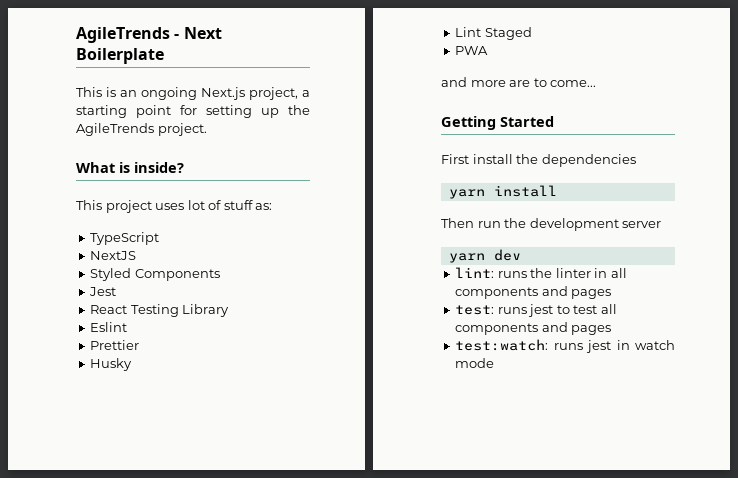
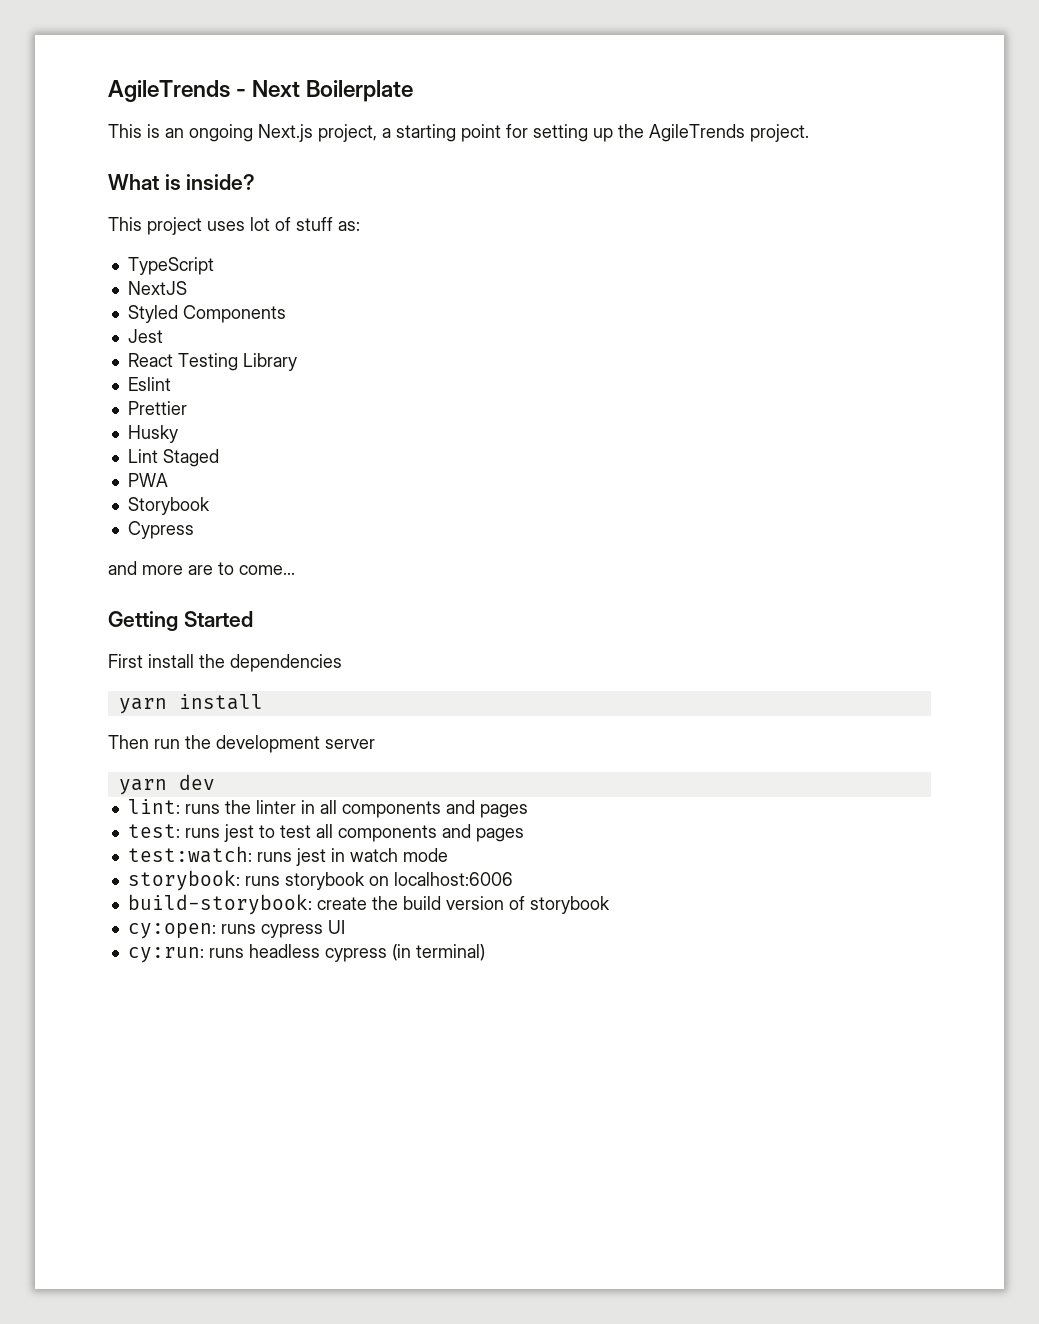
(489, 50) none -> [127,497,210,515] [127,521,194,539] // Storybook // Cypress
(495, 363) none -> [127,870,513,891] [127,894,610,915] [127,920,345,939] [127,944,485,963] // storybook: runs storybook on localhost:6006 // build-storybook: create the build version of storybook // cy:open: runs cypress UI // cy:run: runs headless cypress (in terminal)

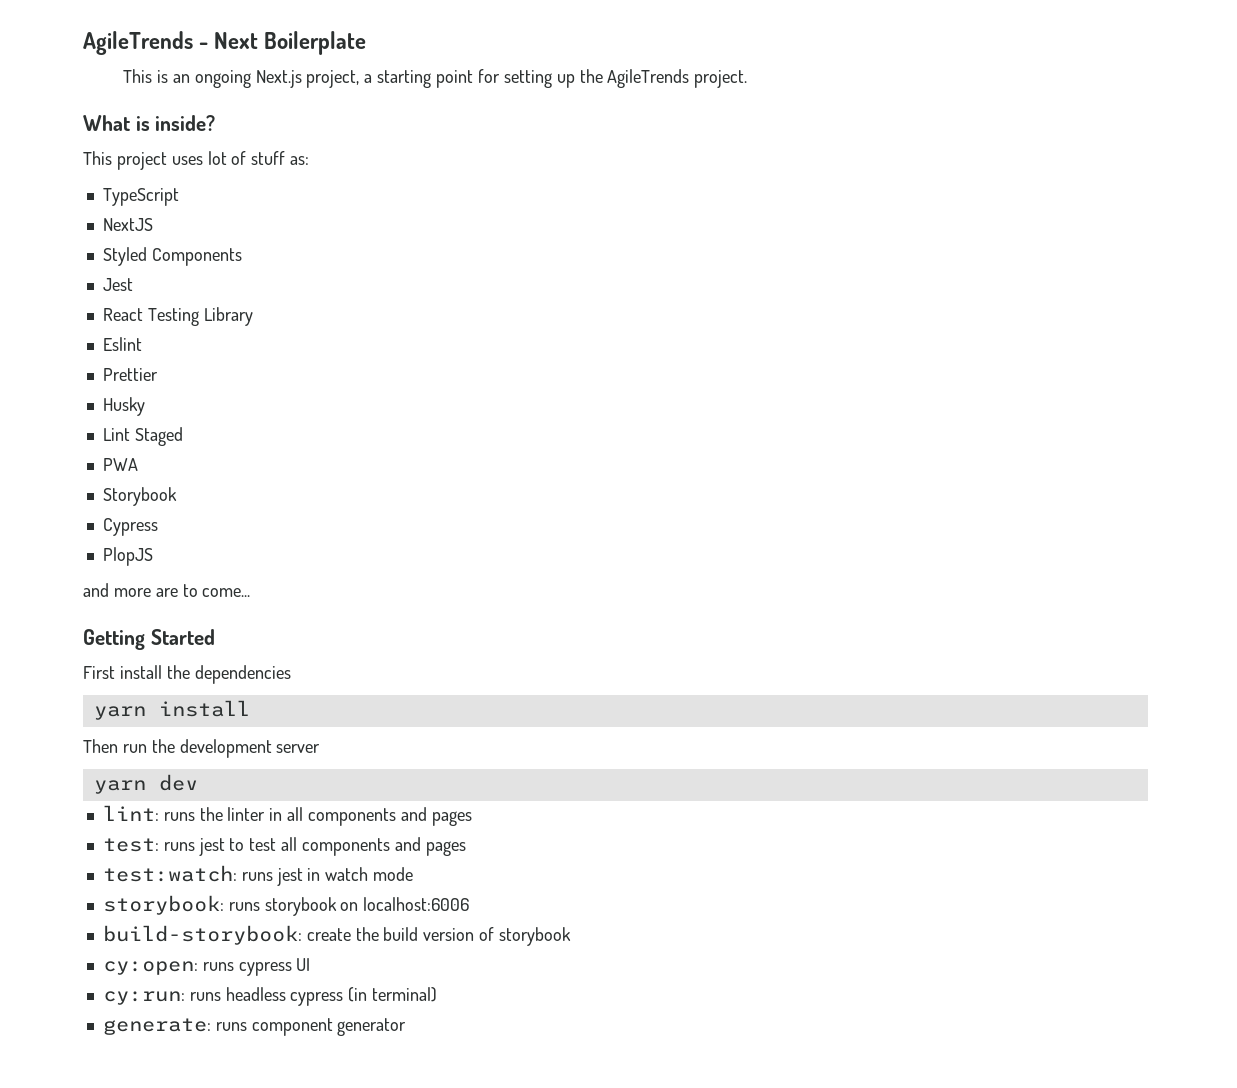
(194, 530) none -> [102,547,153,566] // PlopJS
(485, 952) none -> [102,1018,407,1036] // generate: runs component generator

